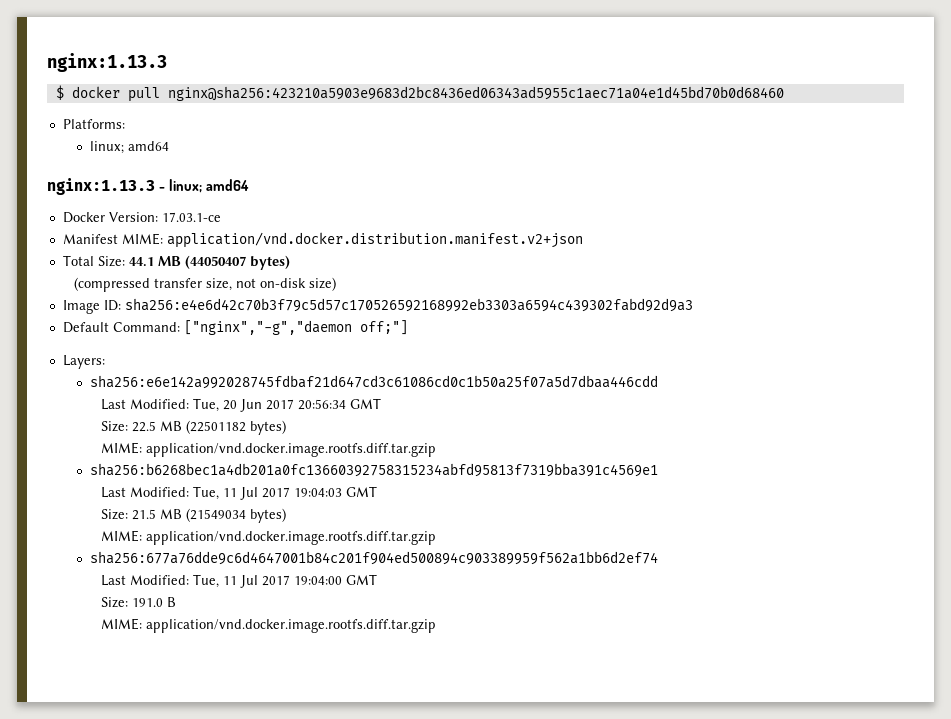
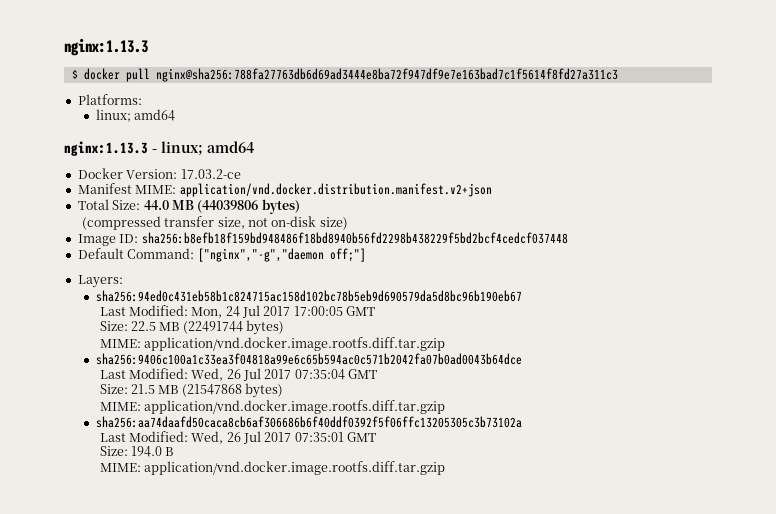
[167,86,784,101] nginx@sha256:423210a5903e9683d2bc8436ed06343ad5955c1aec71a04e1d45bd70b0d68460 -> [155,68,618,82] nginx@sha256:788fa27763db6d69ad3444e8ba72f947df9e7e163bad7c1f5614f8fd27a311c3
[161,212,221,222] 17.03.1-ce -> [180,169,241,179] 17.03.2-ce
[128,255,246,269] 44.1 MB (44050407 -> [143,200,259,213] 44.0 MB (44039806
[124,298,693,312] sha256:e4e6d42c70b3f79c5d57c170526592168992eb3303a6594c439302fabd92d9a3 -> [141,232,568,244] sha256:b8efb18f159bd948486f18bd8940b56fd2298b438229f5bd2bcf4cedcf037448
[89,375,658,389] [100,398,346,412] sha256:e6e142a992028745fdbaf21d647cd3c61086cd0c1b50a25f07a5d7dbaa446cdd // Last Modified: Tue, 20 Jun 2017 20:56:34 -> [95,290,522,302] [99,305,343,318] sha256:94ed0c431eb58b1c824715ac158d102bc78b5eb9d690579da5d8bc96b190eb67 // Last Modified: Mon, 24 Jul 2017 17:00:05
[185,420,286,435] [100,442,436,457] [89,463,658,477] [100,486,342,500] (22501182 bytes) // MIME: application/vnd.docker.image.rootfs.diff.tar.gzip // sha256:b6268bec1a4db201a0fc13660392758315234abfd95813f7319bba391c4569e1 // Last Modified: Tue, 11 Jul 2017 19:04:03 -> [182,320,285,335] [99,337,445,351] [95,353,522,365] [99,368,345,381] (22491744 bytes) // MIME: application/vnd.docker.image.rootfs.diff.tar.gzip // sha256:9406c100a1c33ea3f04818a99e6c65b594ac0c571b2042fa07b0ad0043b64dce // Last Modified: Wed, 26 Jul 2017 07:35:04
[185,508,286,523] [100,530,436,545] [89,551,658,565] [100,574,377,588] [100,597,163,608] (21549034 bytes) // MIME: application/vnd.docker.image.rootfs.diff.tar.gzip // sha256:677a76dde9c6d4647001b84c201f904ed500894c903389959f562a1bb6d2ef74 // Last Modified: Tue, 11 Jul 2017 19:04:00 GMT // Size: 191.0 -> [181,383,284,398] [99,400,445,414] [95,416,522,428] [99,431,377,444] [99,446,162,457] (21547868 bytes) // MIME: application/vnd.docker.image.rootfs.diff.tar.gzip // sha256:aa74daafd50caca8cb6af306686b6f40ddf0392f5f06ffc13205305c3b73102a // Last Modified: Wed, 26 Jul 2017 07:35:01 GMT // Size: 194.0

